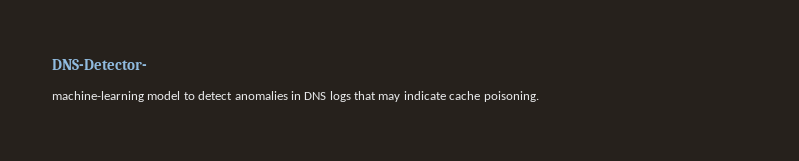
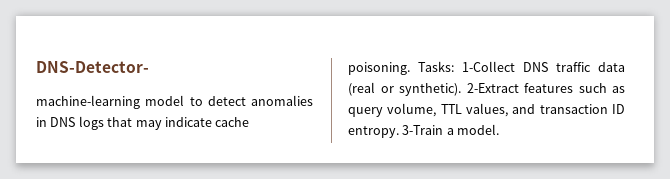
(539, 96) none -> [418,61,625,72] [348,82,625,96] [348,103,625,117] [348,124,500,138] Tasks: 1-Collect DNS traffic data (real or synthetic). 2-Extract features such as query volume, TTL values, and transaction ID entropy. 3-Train a model.

